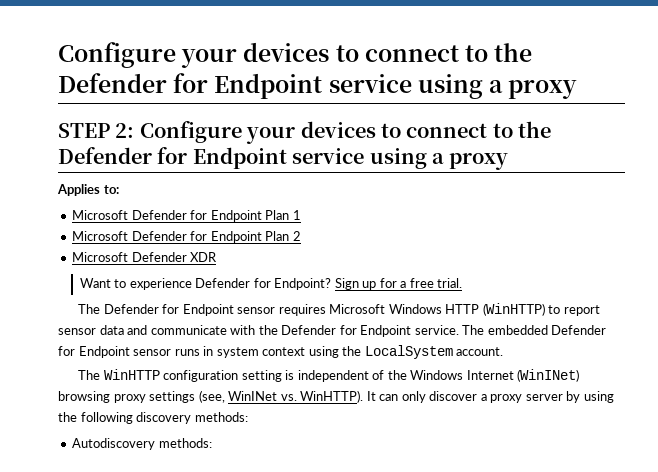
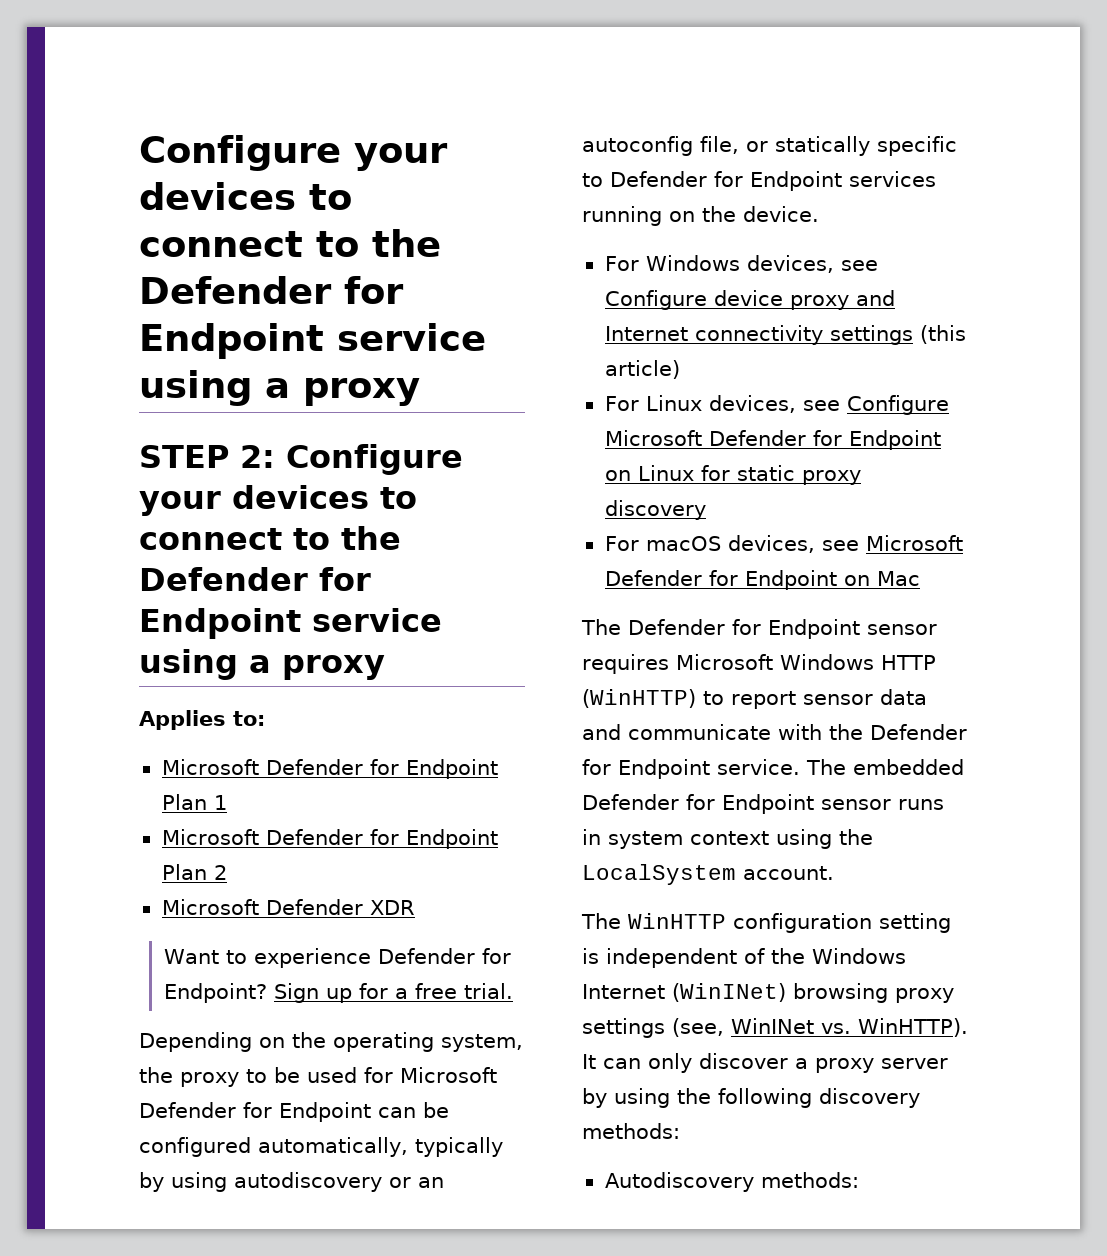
(463, 283) none -> [139,1032,523,1052] [139,1067,497,1087] [139,1102,449,1122] [139,1137,503,1157] [139,1172,444,1192] [582,136,957,156] [582,171,936,191] [582,206,819,226] [604,255,878,273] [604,290,895,310] [604,325,966,345] [604,360,680,379] [604,395,949,415] [604,430,941,450] [604,465,861,485] [604,500,706,520] [604,535,963,553] [604,570,920,590] // Depending on the operating system, the proxy to be used for Microsoft Defender for Endpoint can be configured automatically, typically by using autodiscovery or an autoconfig file, or statically specific to Defender for Endpoint services running on the device. // For Windows devices, see Configure device proxy and Internet connectivity settings (this article) // For Linux devices, see Configure Microsoft Defender for Endpoint on Linux for static proxy discovery // For macOS devices, see Microsoft Defender for Endpoint on Mac

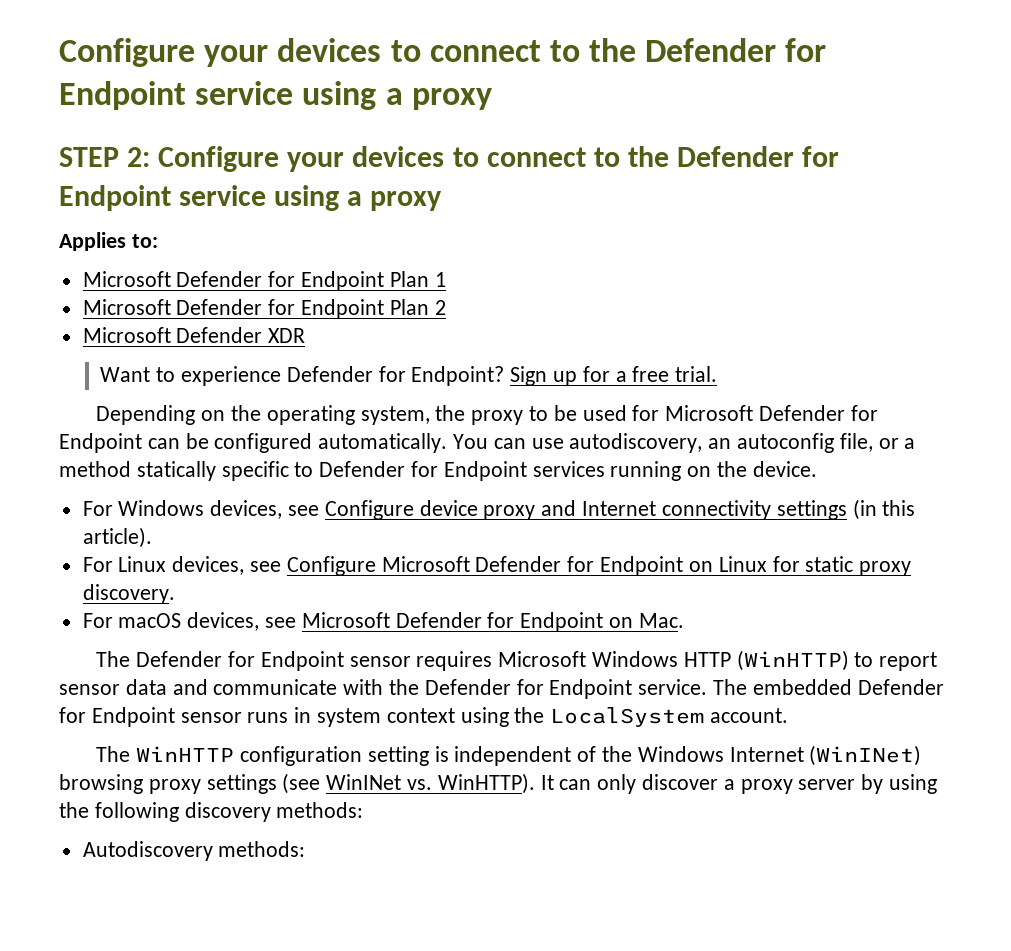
[258,1137,503,1157] [139,1172,411,1192] automatically, typically by using autodiscovery or -> [318,433,703,453] automatically. You can use autodiscovery,
(768, 146) none -> [904,438,916,449] [59,461,131,477] a method
[919,325,966,344] [604,360,680,379] (this article) -> [852,499,916,520] [82,527,152,548] (in this article).
[604,500,706,520] discovery -> [82,584,175,604] discovery.
[876,571,920,586] Mac -> [638,613,684,628] Mac.
[672,1018,724,1037] (see, -> [282,773,321,794] (see

